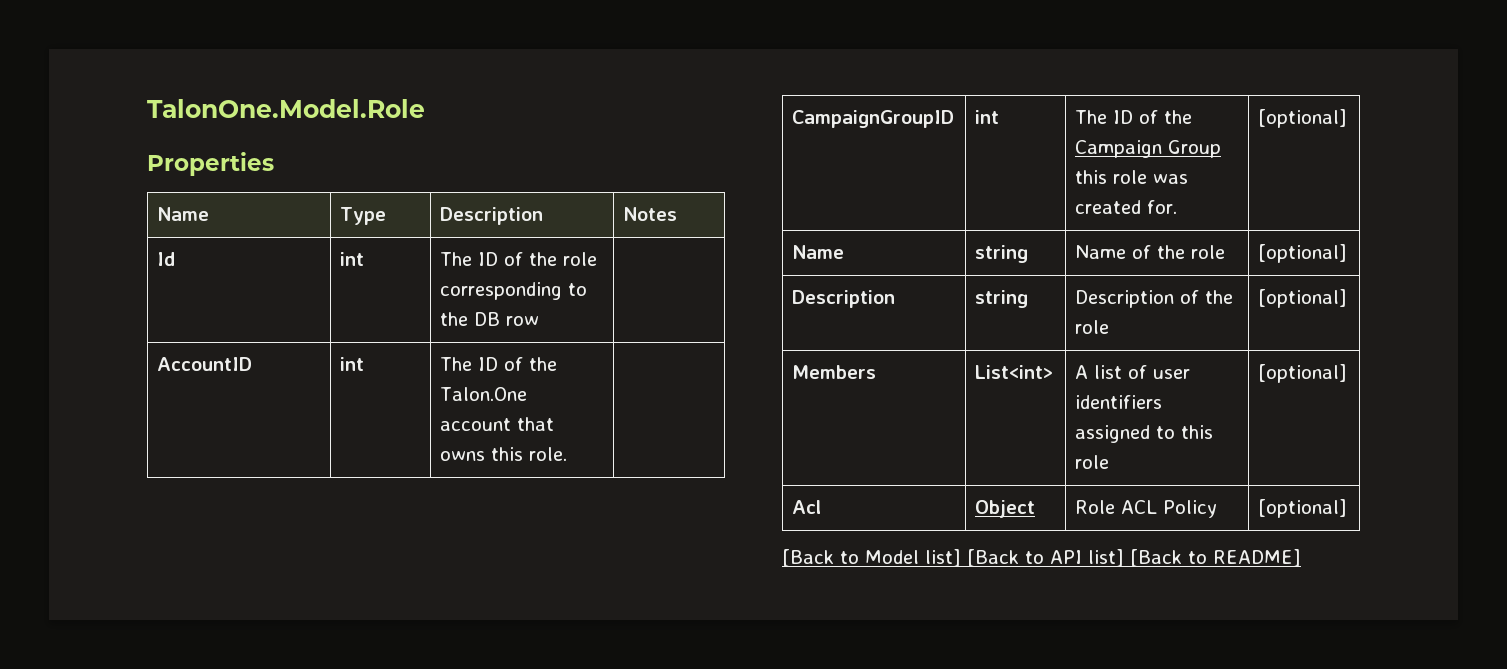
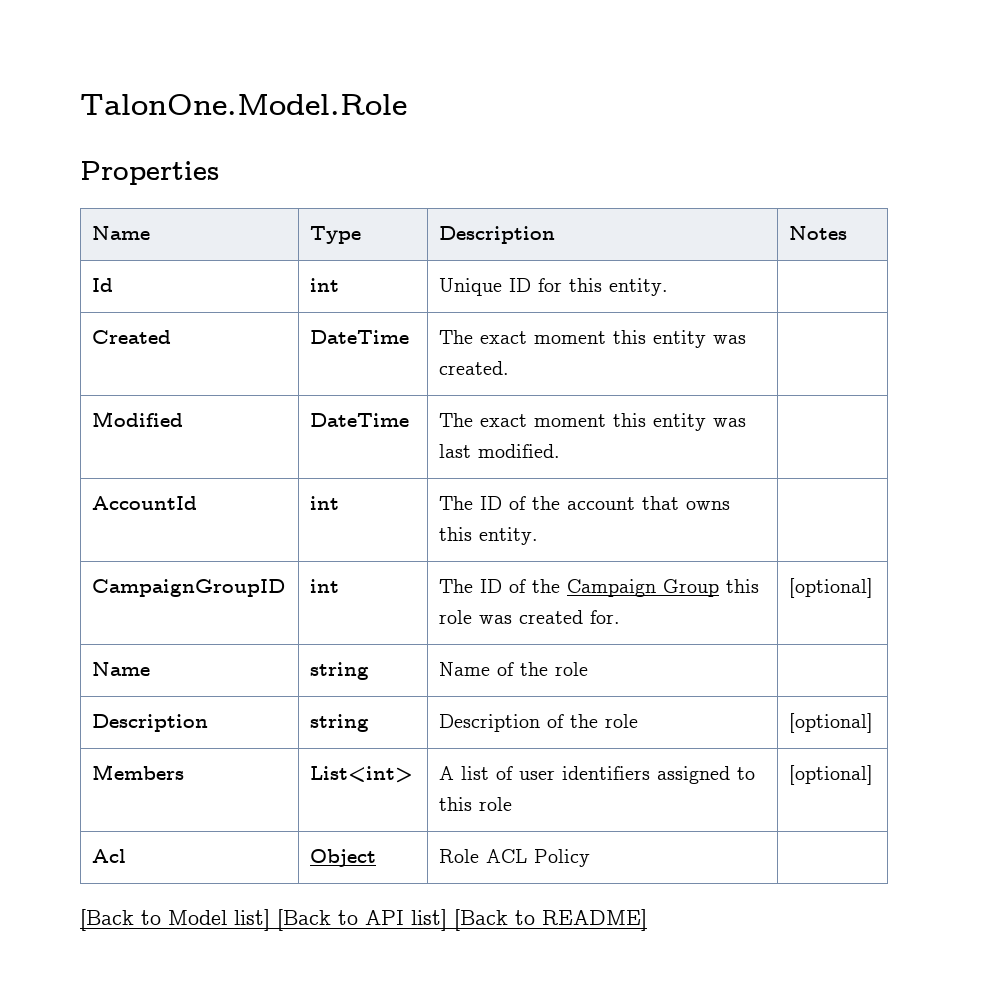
[440,252,598,266] [440,282,588,300] [440,312,540,326] [157,357,253,371] [340,357,365,371] [440,357,558,371] [440,387,528,401] The ID of the role corresponding to the DB row | // AccountID | int | The ID of the Talon.One -> [439,278,669,296] [92,330,172,344] [310,330,410,344] [439,330,747,348] [439,361,510,375] [92,411,184,427] [310,413,410,427] [439,413,747,431] [439,444,561,458] [92,496,198,510] [310,496,340,510] [439,496,561,510] Unique ID for this entity. | // Created | DateTime | The exact moment this entity was created. | // Modified | DateTime | The exact moment this entity was last modified. | // AccountId | int | The ID of the
[529,447,568,461] role. -> [479,527,539,545] entity.
[1258,244,1348,263] [optional] -> (589, 669) none
[1258,499,1348,518] [optional] -> (591, 858) none

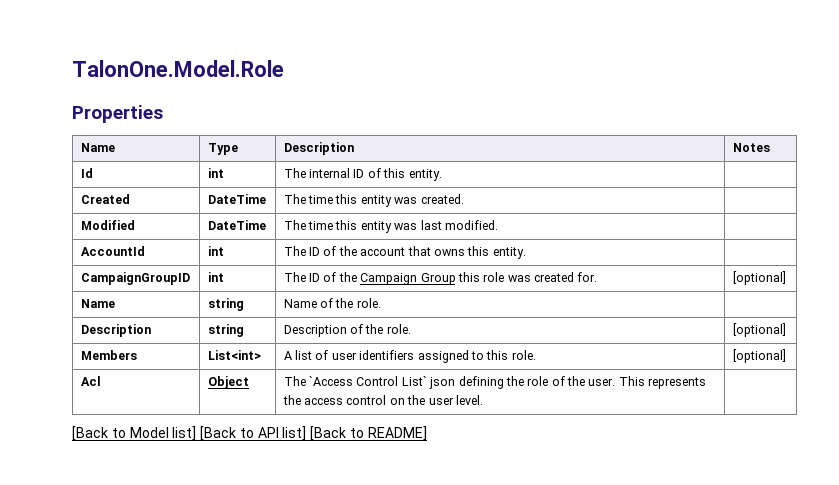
[439,278,563,296] Unique ID for -> [283,168,381,178] The internal ID of
[480,331,607,344] exact moment -> [307,195,333,204] time
[480,414,607,427] exact moment -> [307,221,333,230] time
[555,662,589,676] role -> [356,298,381,308] role.
[605,714,639,728] role -> [386,324,411,334] role.
[479,797,513,811] role -> [511,350,536,360] role.
[439,849,591,867] Role ACL Policy -> [283,376,707,389] [282,395,483,405] The `Access Control List` json defining the role of the user. This represents the access control on the user level.

